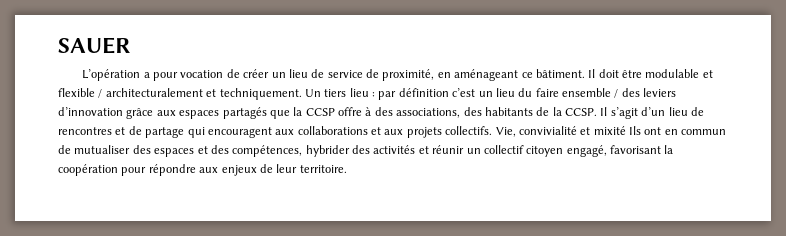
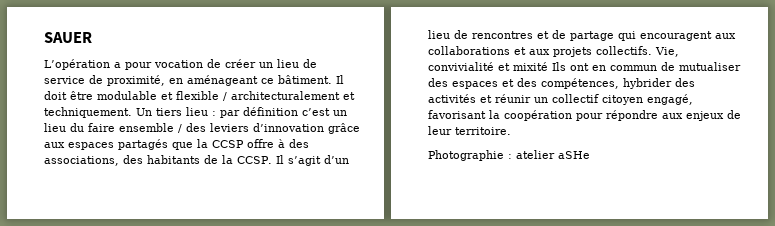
(347, 169) none -> [428,150,590,161] // Photographie : atelier aSHe

